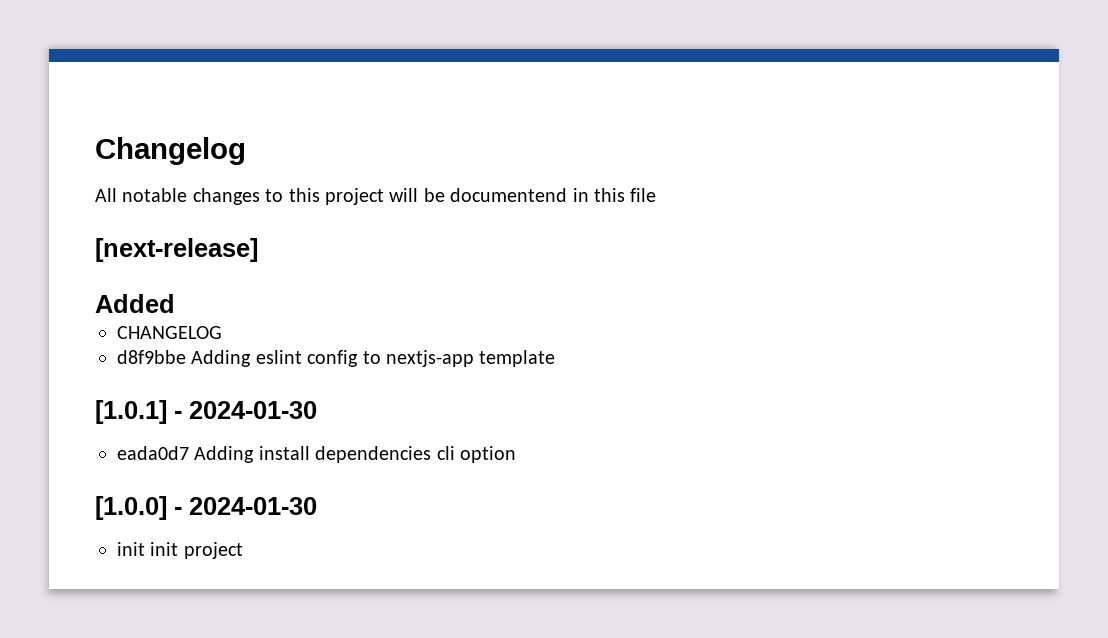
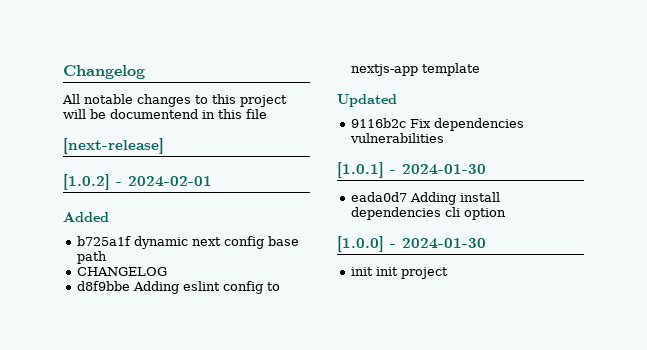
[95,294,175,313] Added -> [63,174,212,190] [63,212,109,222] [76,236,299,249] [76,251,107,264] [1.0.2] - 2024-02-01 // Added // b725a1f dynamic next config base path
(556, 358) none -> [337,94,397,107] [350,118,524,131] [349,133,444,143] // Updated // 9116b2c Fix dependencies vulnerabilities

